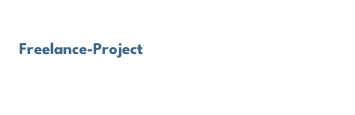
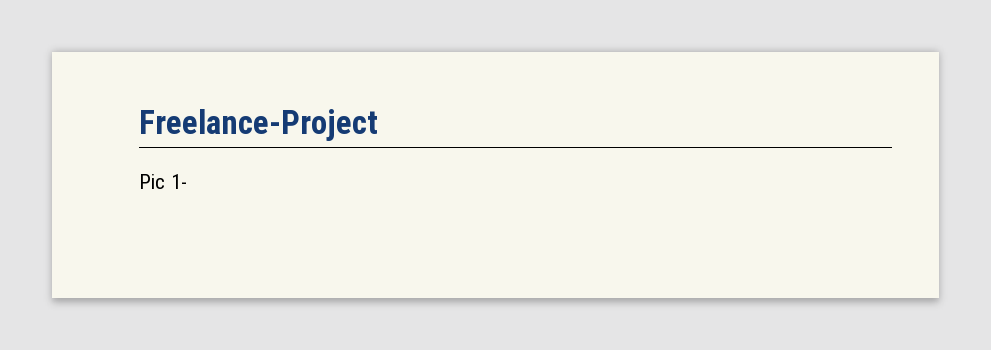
(143, 50) none -> [139,174,187,189] // Pic 1-

